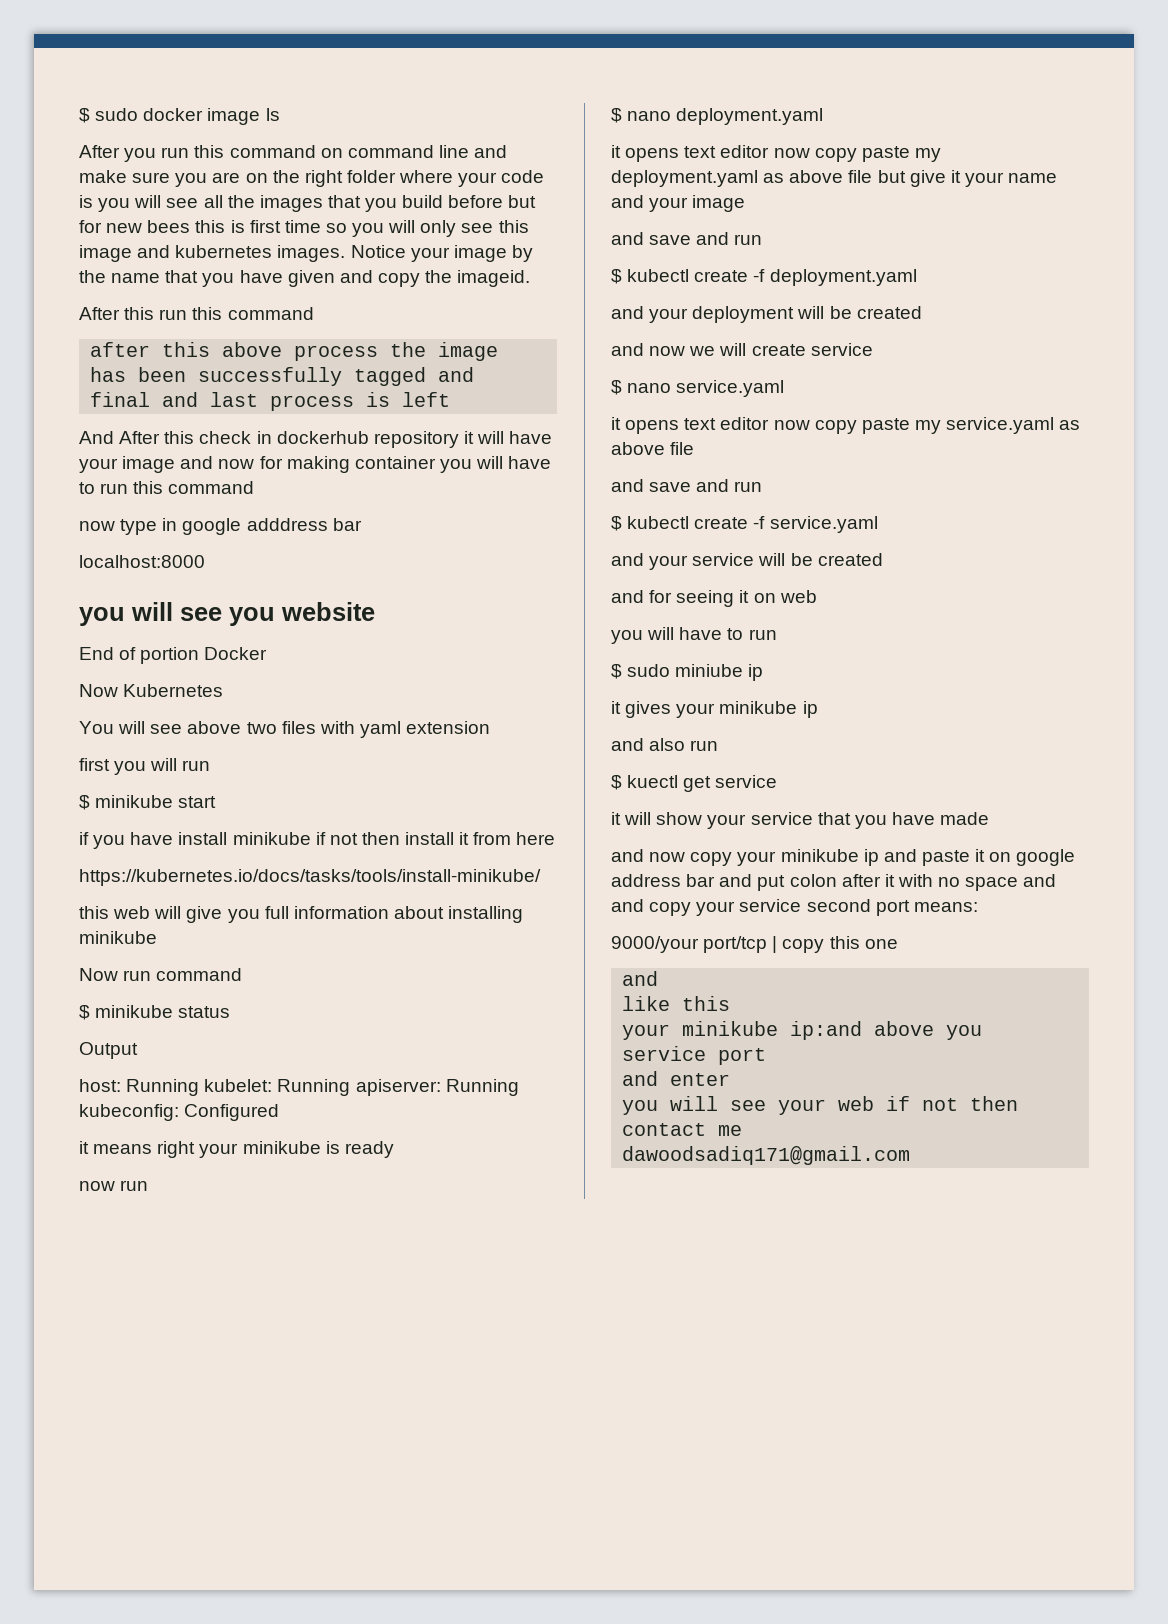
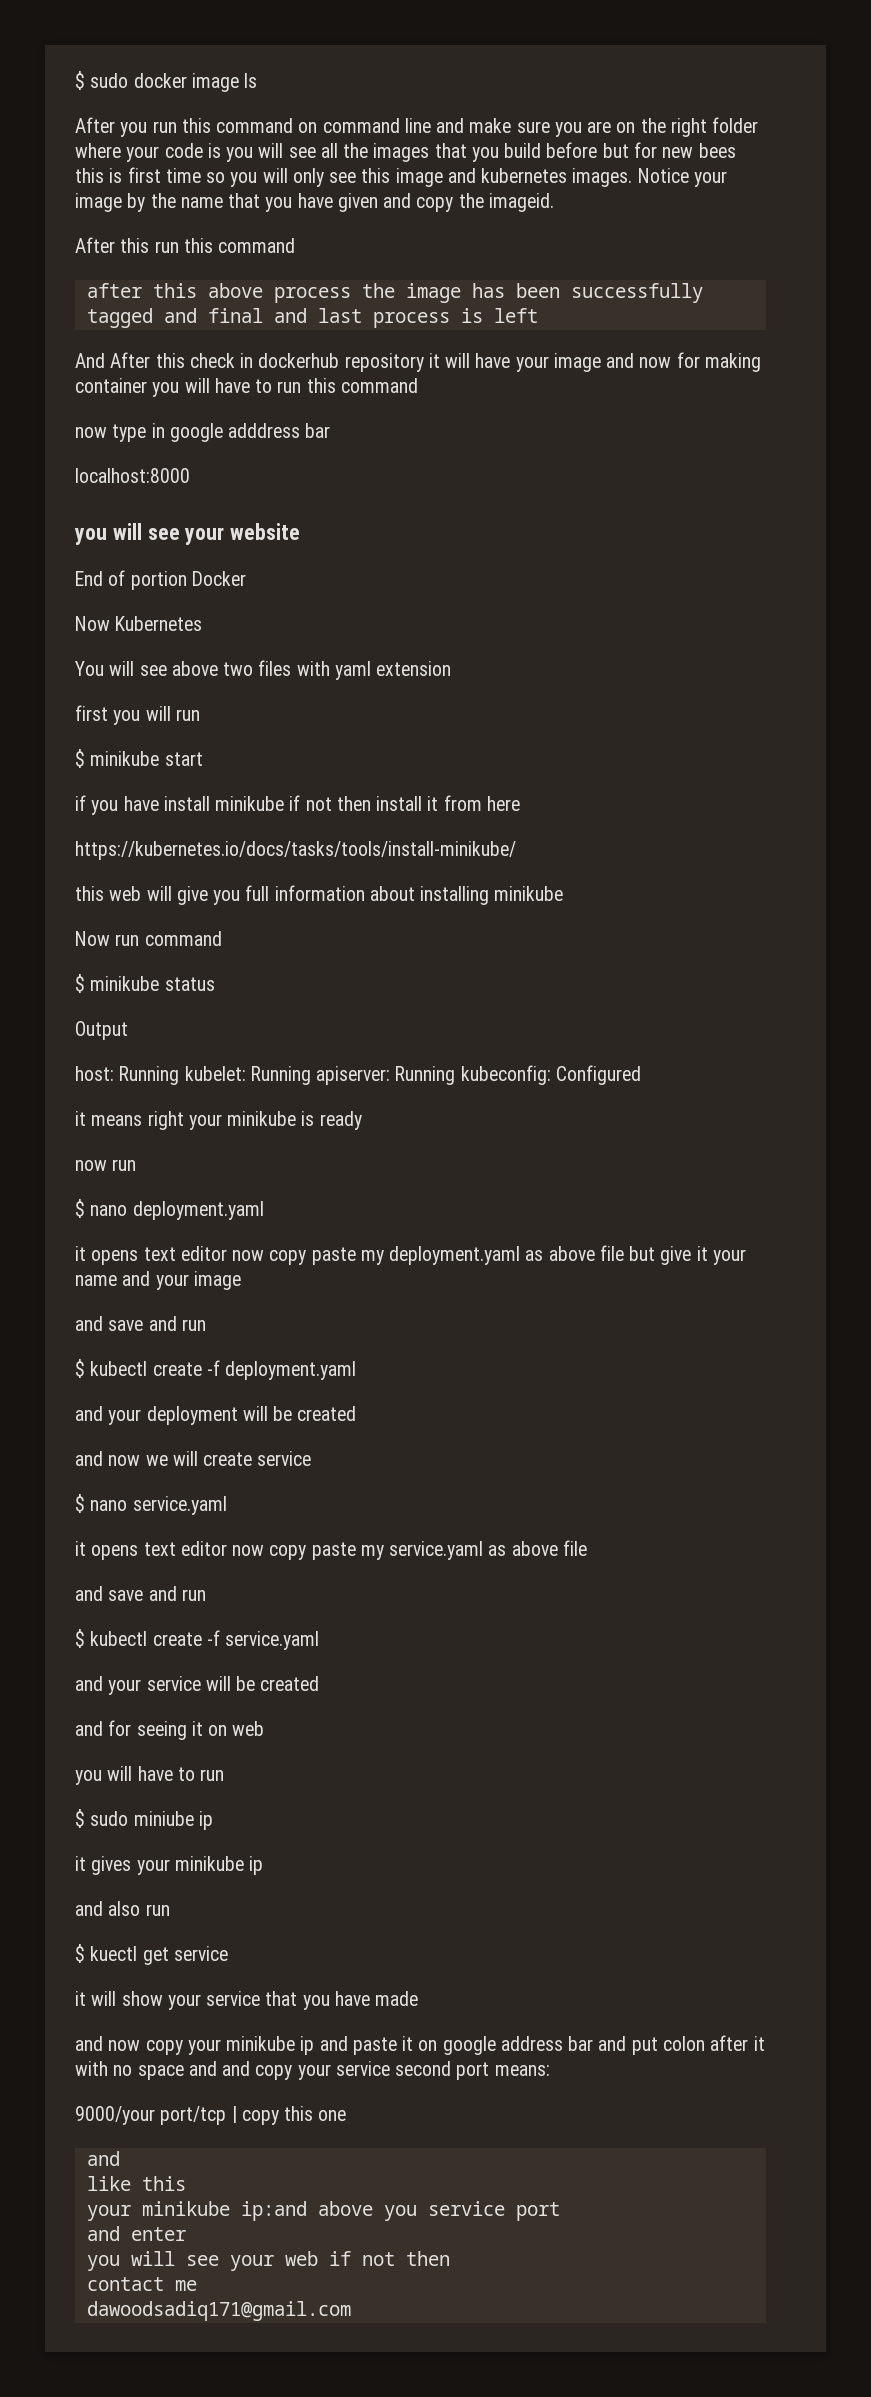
[229,607,275,626] you -> [184,527,225,545] your

